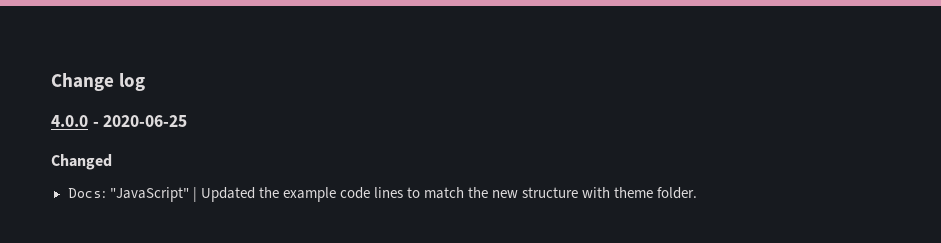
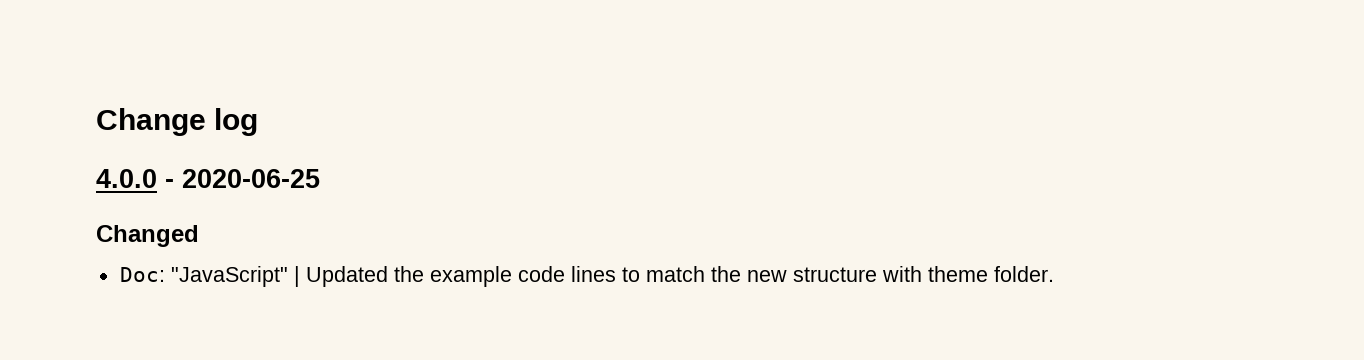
[67,188,106,198] Docs: -> [119,267,165,282] Doc:

